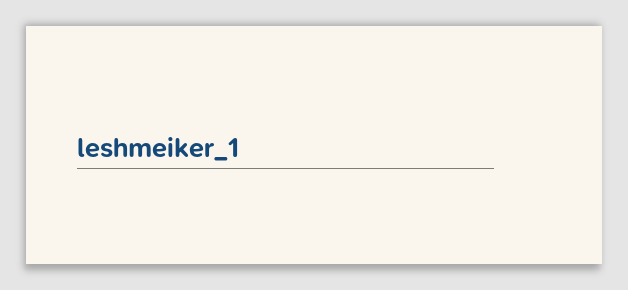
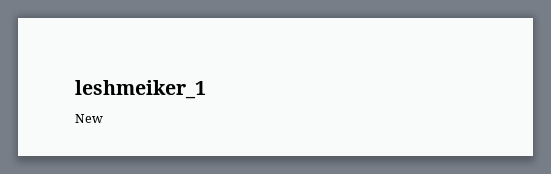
(239, 149) none -> [75,114,103,123] // New

